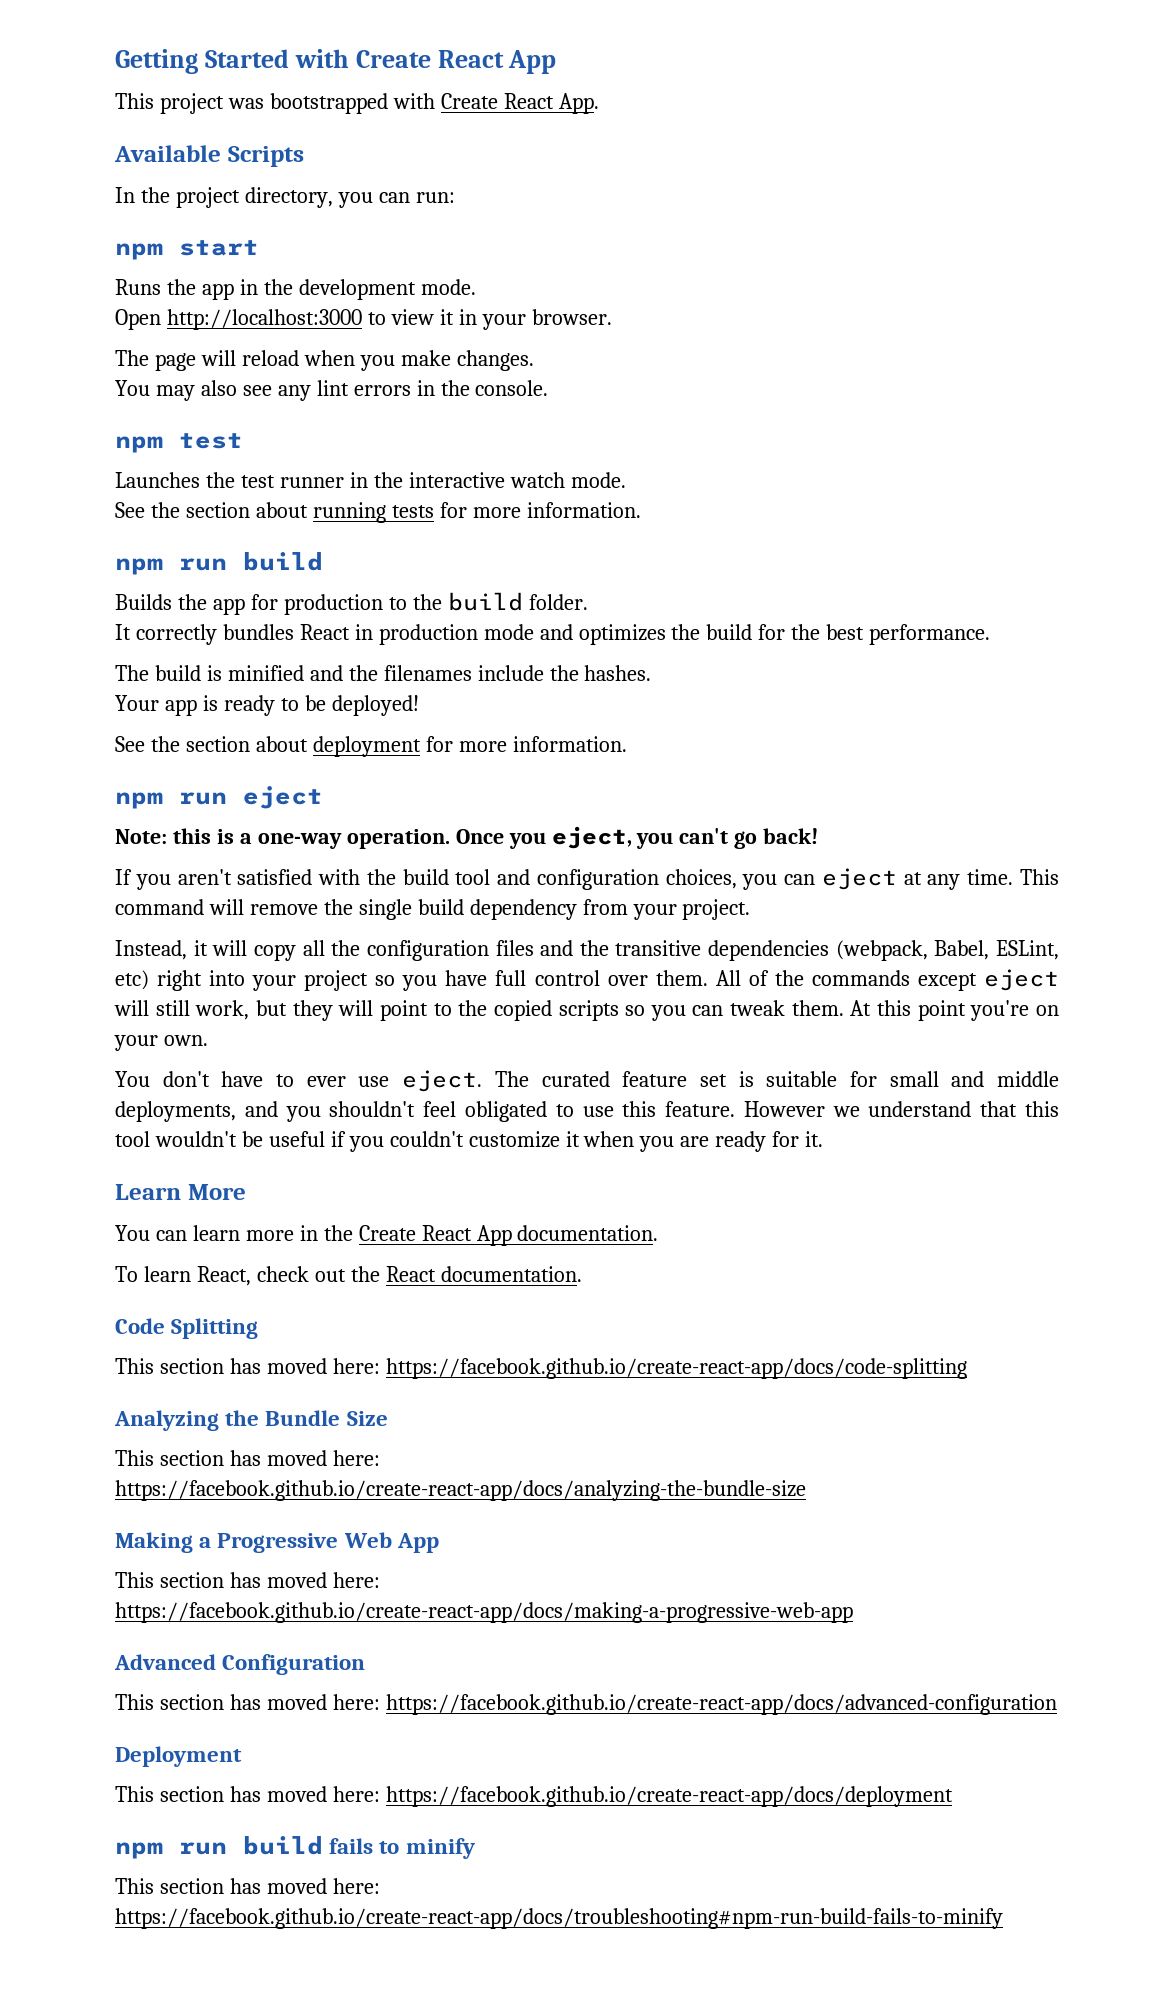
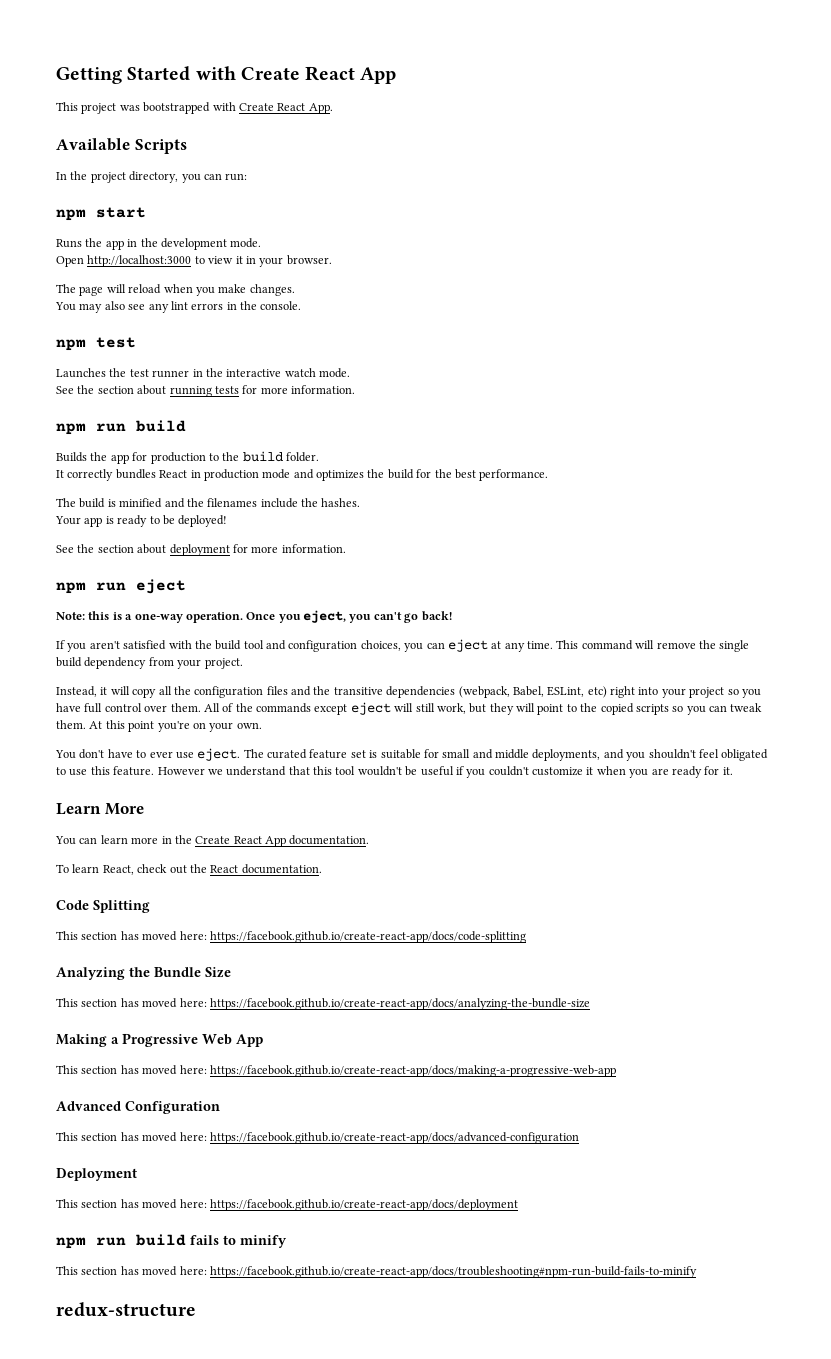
(1003, 1918) none -> [56,1302,196,1317] // redux-structure

